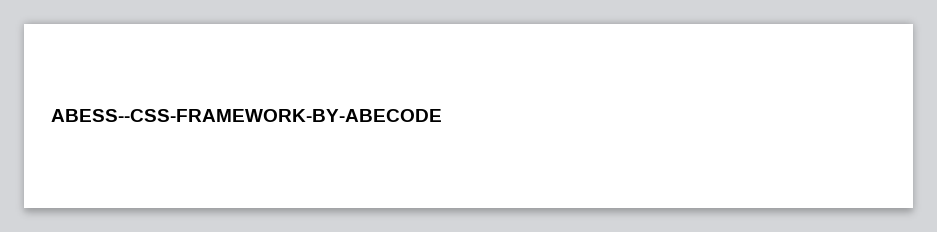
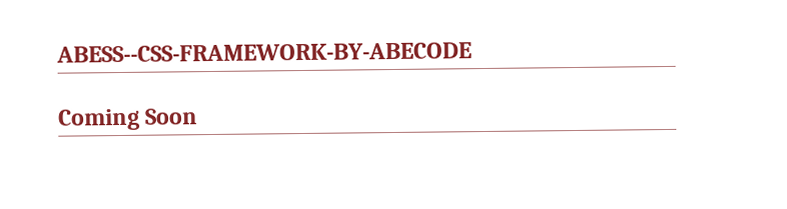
(442, 115) none -> [58,108,199,131] // Coming Soon

